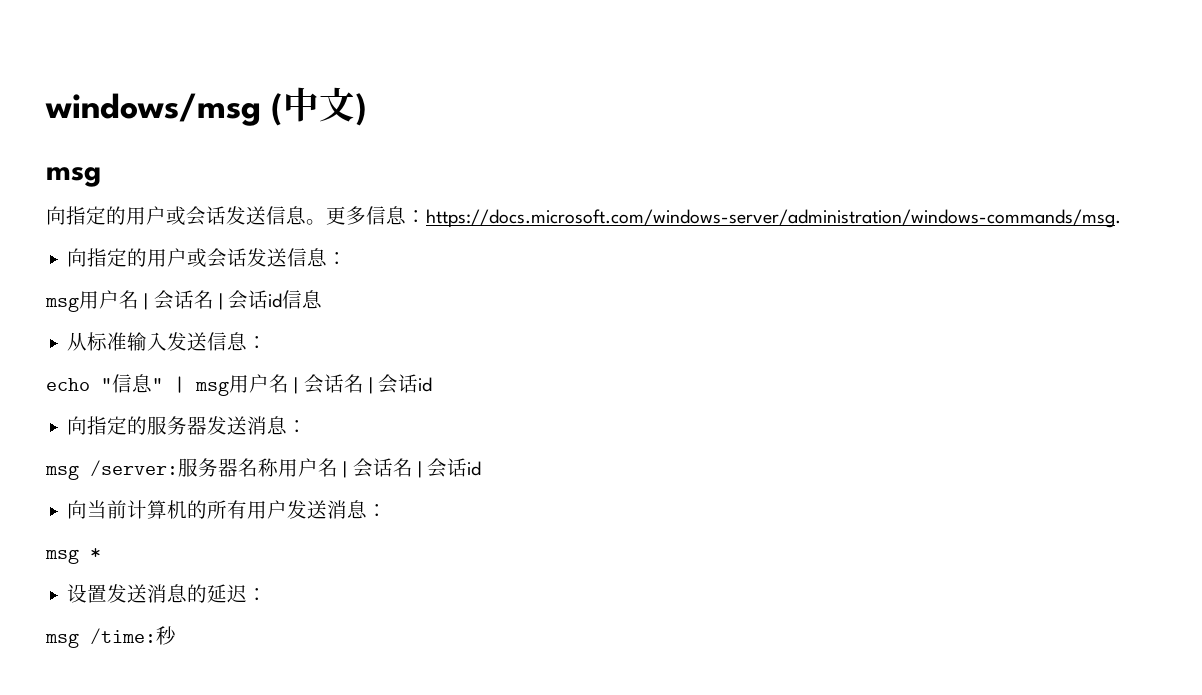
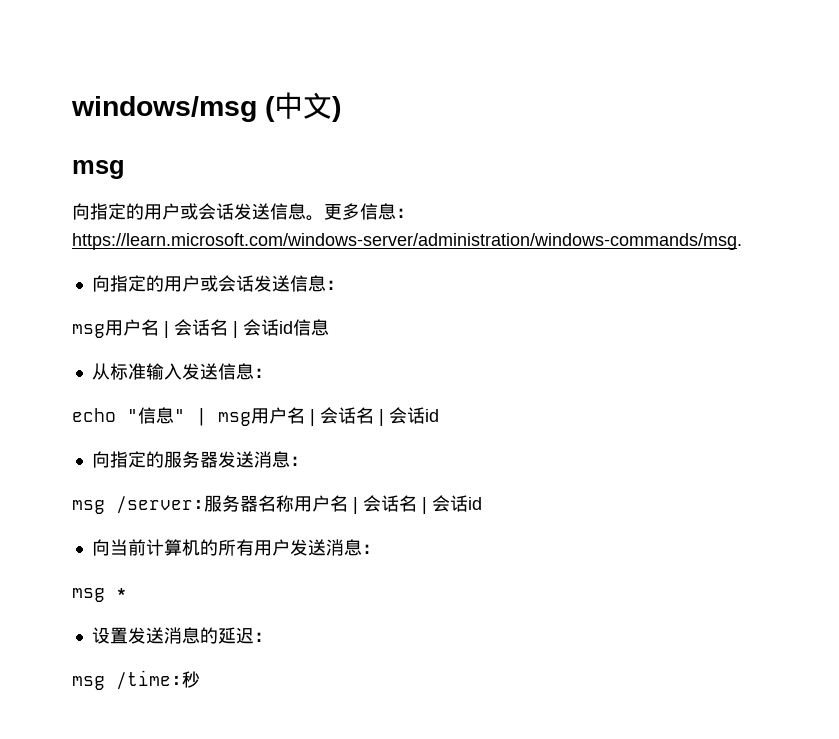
[426,209,1121,228] https://docs.microsoft.com/windows-server/administration/windows-commands/msg. -> [72,233,742,250] https://learn.microsoft.com/windows-server/administration/windows-commands/msg.

